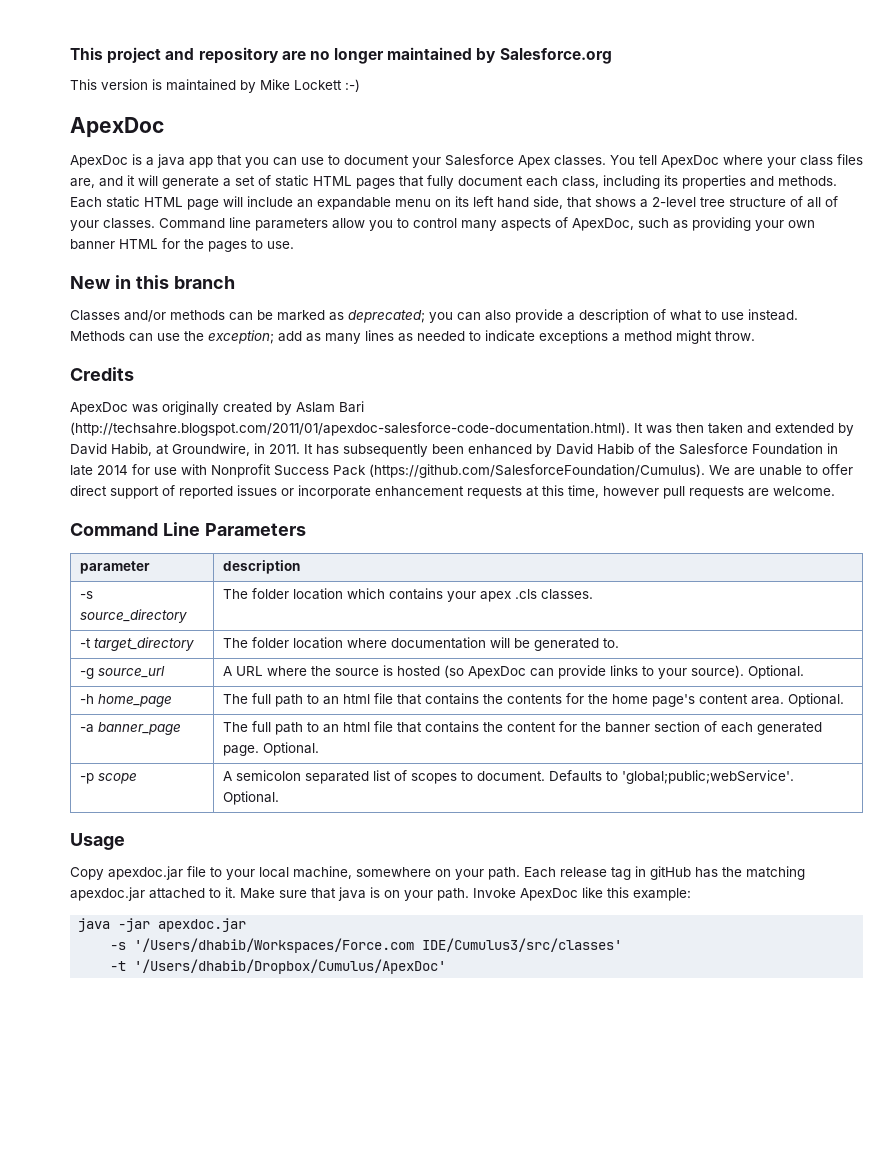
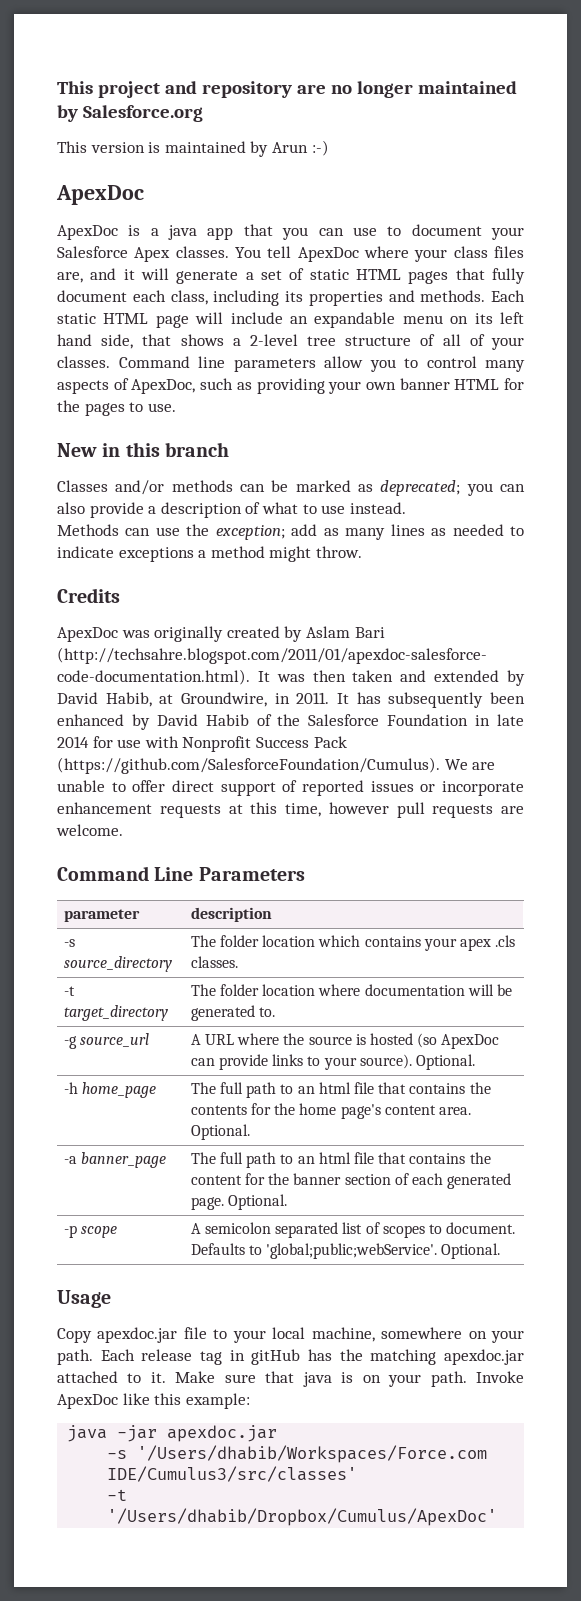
[260,79,342,90] Mike Lockett -> [271,142,308,153] Arun

